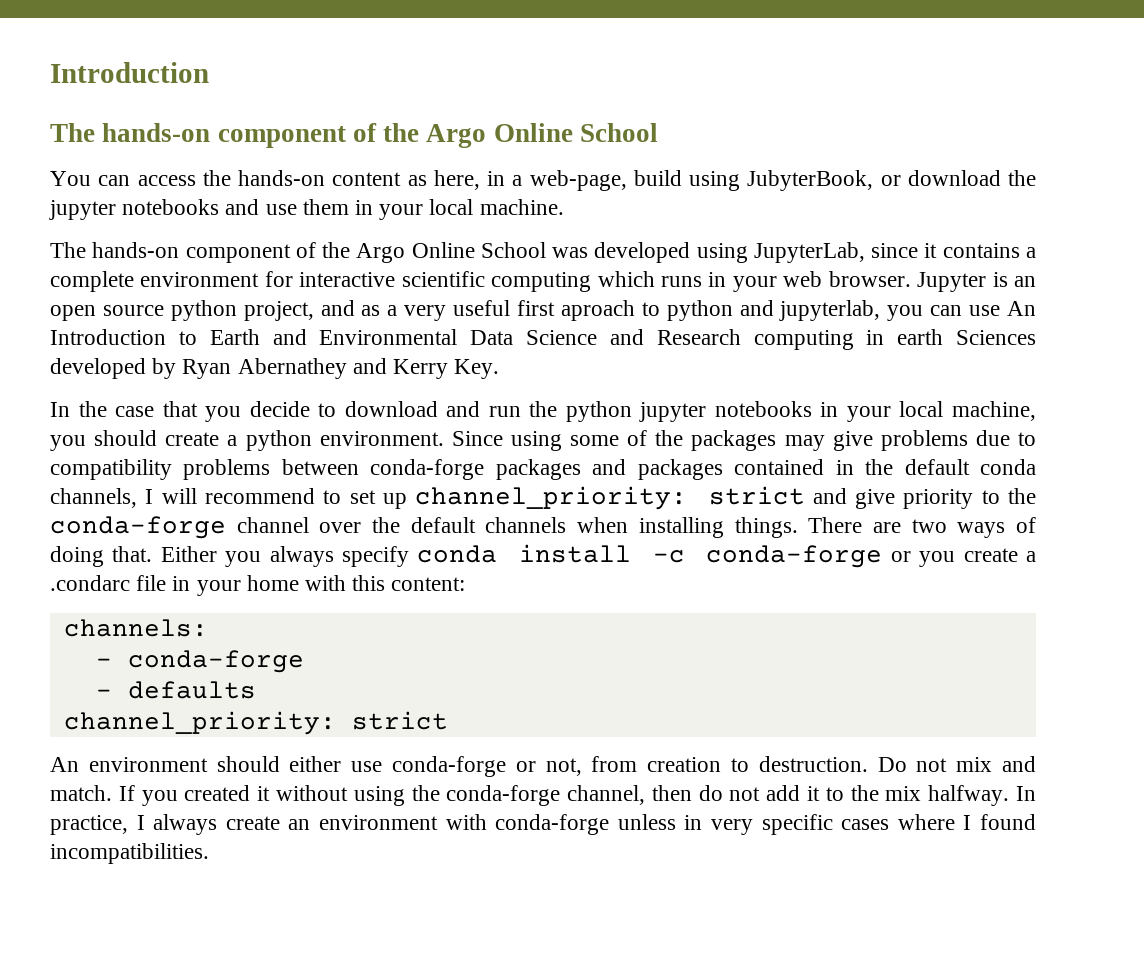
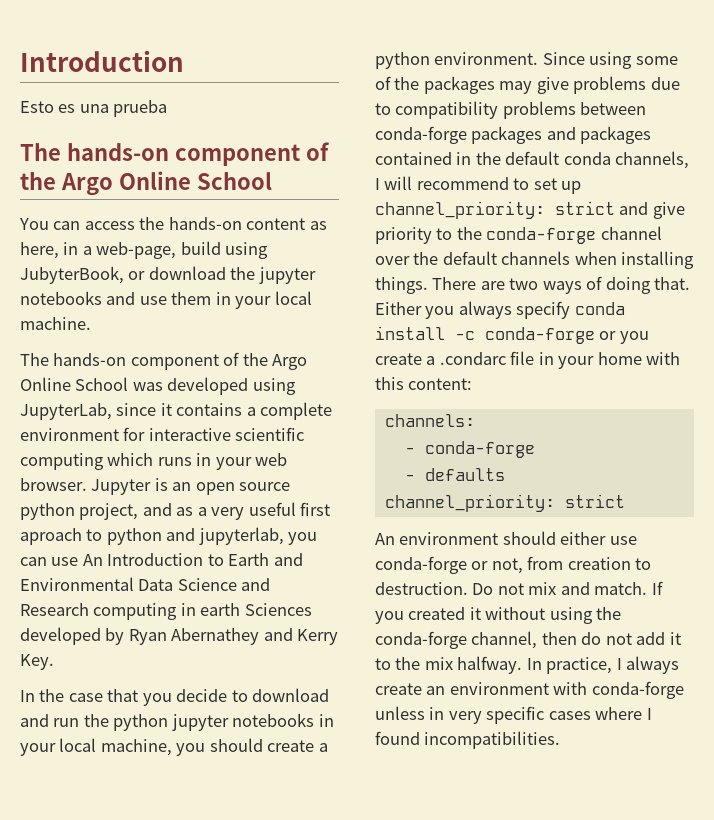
[50,62,209,83] Introduction -> [20,50,184,72] [20,100,168,117] Introduction // Esto es una prueba

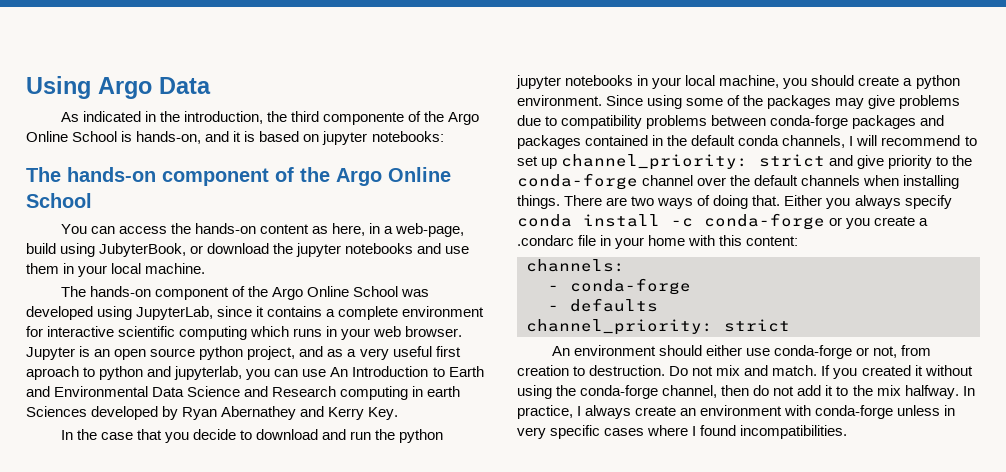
[20,50,184,72] [20,100,168,117] Introduction // Esto es una prueba -> [26,76,211,99] [60,111,480,125] [26,131,444,145] Using Argo Data // As indicated in the introduction, the third componente of the Argo Online School is hands-on, and it is based on jupyter notebooks:

